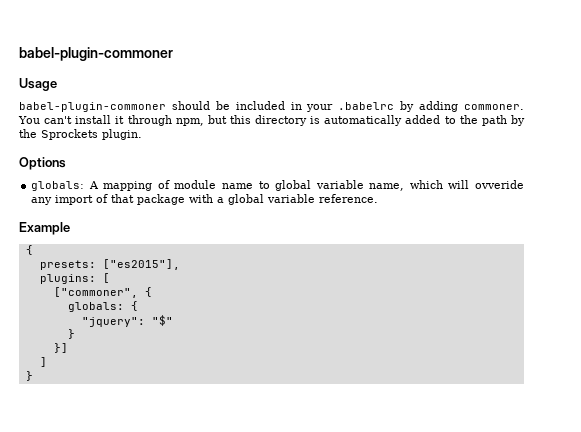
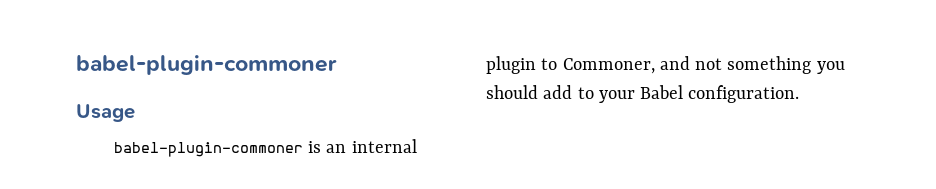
[171,101,525,112] [18,115,525,126] [19,129,142,140] [19,157,66,170] [31,180,524,191] [31,194,379,205] [19,222,70,235] [25,245,33,255] [39,259,180,270] [39,273,110,284] [53,287,152,298] [67,301,138,312] [81,315,173,327] [67,329,75,339] [53,343,68,353] [39,357,47,367] [25,371,33,381] should be included in your .babelrc by adding commoner. You can't install it through npm, but this directory is automatically added to the path by the Sprockets plugin. // Options // globals: A mapping of module name to global variable name, which will ovveride any import of that package with a global variable reference. // Example // { // presets: ["es2015"], // plugins: [ // ["commoner", { // globals: { // "jquery": "$" // } // }] // ] // } -> [308,139,417,153] [486,56,845,74] [486,85,800,103] is an internal plugin to Commoner, and not something you should add to your Babel configuration.

